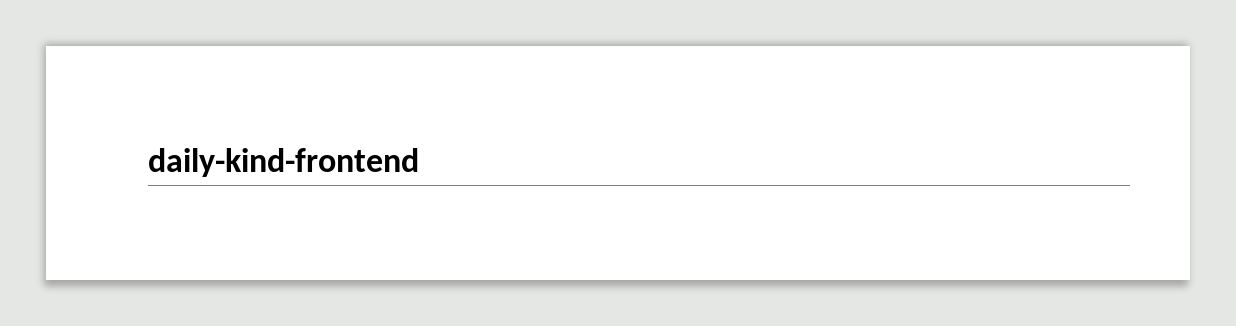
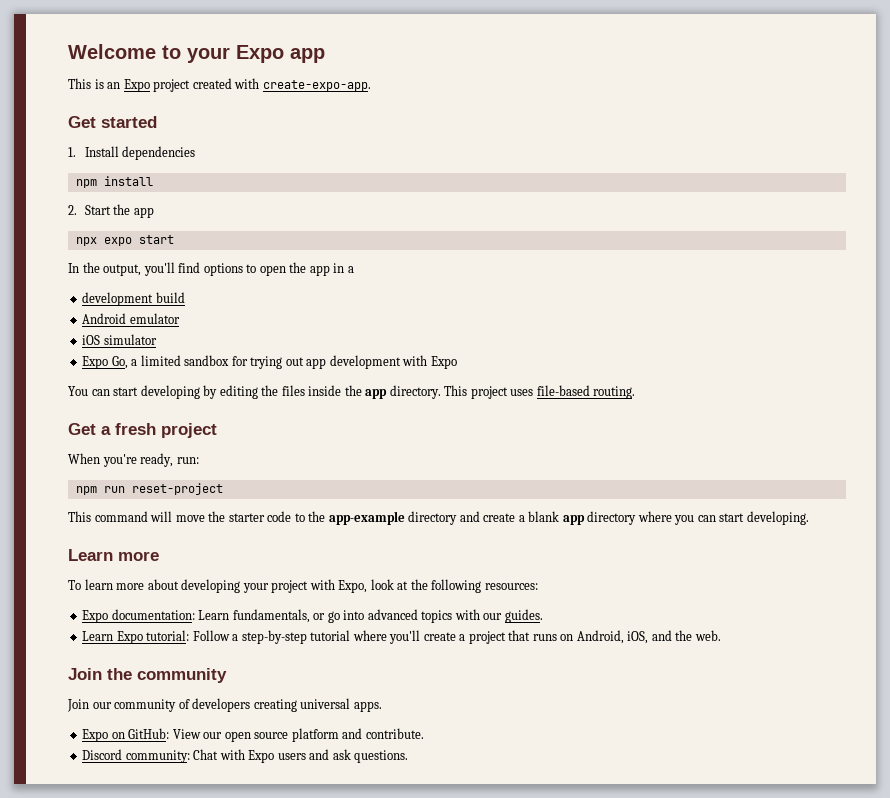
[148,148,419,177] daily-kind-frontend -> [68,44,325,63] [68,78,371,92] [68,116,157,128] [68,146,196,160] [75,176,153,188] [68,204,154,218] [75,235,174,246] [68,262,354,276] [82,292,185,306] [82,313,180,324] [82,334,157,345] [82,355,457,369] [68,385,636,399] [68,423,217,438] [68,453,199,467] [75,483,223,495] [68,511,809,525] [68,549,159,561] [68,579,538,593] [82,609,543,623] [82,630,721,644] [68,668,227,683] [67,698,382,712] [82,728,424,742] [82,749,409,763] Welcome to your Expo app // This is an Expo project created with create-expo-app. // Get started // 1. Install dependencies // npm install // 2. Start the app // npx expo start // In the output, you'll find options to open the app in a // development build // Android emulator // iOS simulator // Expo Go, a limited sandbox for trying out app development with Expo // You can start developing by editing the files inside the app directory. This project uses file-based routing. // Get a fresh project // When you're ready, run: // npm run reset-project // This command will move the starter code to the app-example directory and create a blank app directory where you can start developing. // Learn more // To learn more about developing your project with Expo, look at the following resources: // Expo documentation: Learn fundamentals, or go into advanced topics with our guides. // Learn Expo tutorial: Follow a step-by-step tutorial where you'll create a project that runs on Android, iOS, and the web. // Join the community // Join our community of developers creating universal apps. // Expo on GitHub: View our open source platform and contribute. // Discord community: Chat with Expo users and ask questions.

